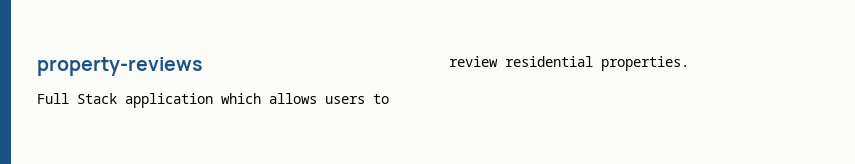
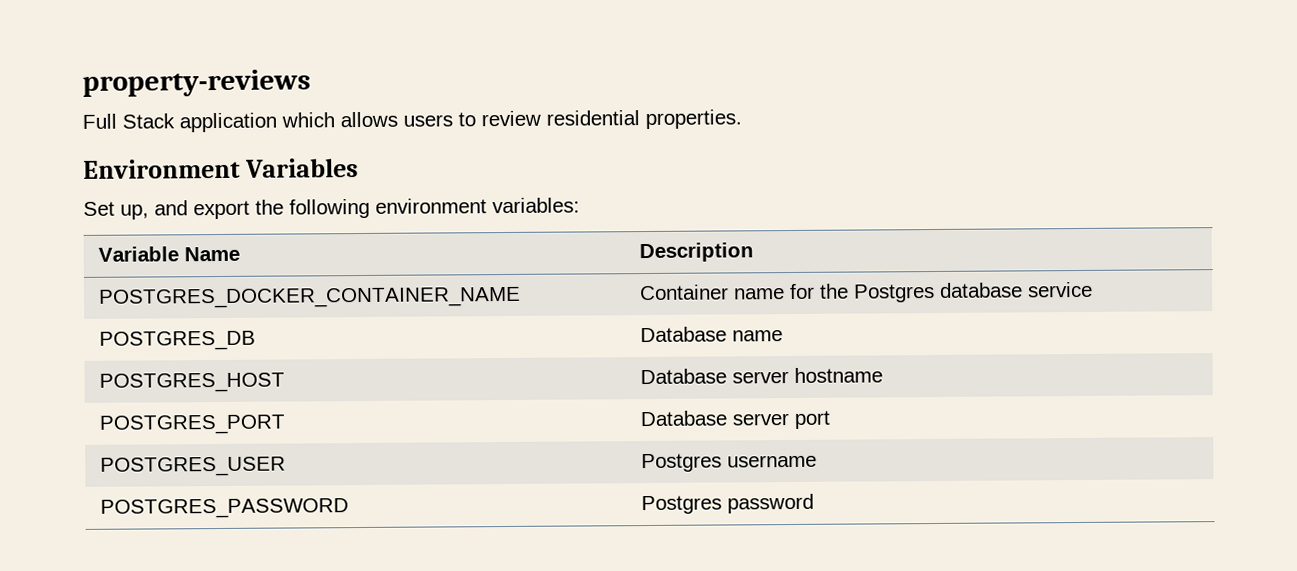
(689, 63) none -> [83,158,360,179] [83,197,580,220] [97,246,240,262] [638,242,754,263] [98,286,521,309] [638,281,1093,303] [98,330,256,351] [639,326,783,343] [98,372,285,393] [639,367,883,385] [98,414,286,435] [639,410,831,429] [99,456,286,477] [640,453,817,473] [99,498,349,519] [640,493,814,515] // Environment Variables // Set up, and export the following environment variables: // Variable Name | Description // POSTGRES_DOCKER_CONTAINER_NAME | Container name for the Postgres database service // POSTGRES_DB | Database name // POSTGRES_HOST | Database server hostname // POSTGRES_PORT | Database server port // POSTGRES_USER | Postgres username // POSTGRES_PASSWORD | Postgres password

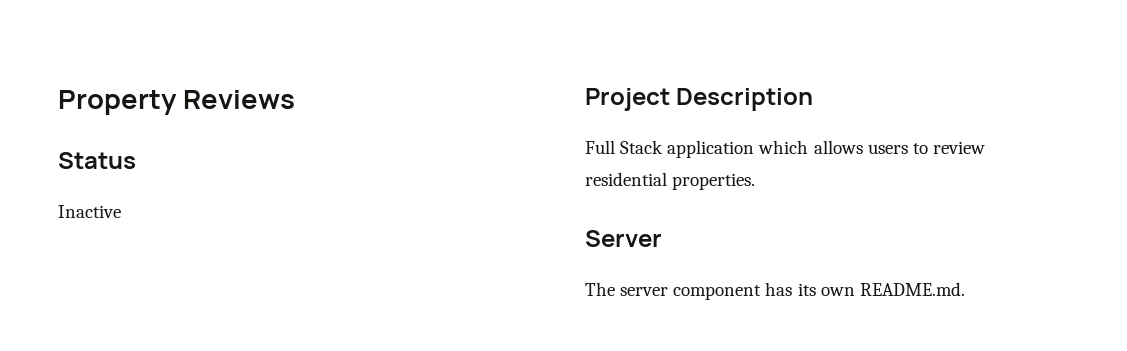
[82,69,311,97] property-reviews -> [58,90,296,115] [58,152,136,169] [58,205,121,218] [585,88,814,111] Property Reviews // Status // Inactive // Project Description
[83,158,360,179] [83,197,580,220] [97,246,240,262] [638,242,754,263] [98,286,521,309] [638,281,1093,303] [98,330,256,351] [639,326,783,343] [98,372,285,393] [639,367,883,385] [98,414,286,435] [639,410,831,429] [99,456,286,477] [640,453,817,473] [99,498,349,519] [640,493,814,515] Environment Variables // Set up, and export the following environment variables: // Variable Name | Description // POSTGRES_DOCKER_CONTAINER_NAME | Container name for the Postgres database service // POSTGRES_DB | Database name // POSTGRES_HOST | Database server hostname // POSTGRES_PORT | Database server port // POSTGRES_USER | Postgres username // POSTGRES_PASSWORD | Postgres password -> [585,230,662,247] [585,282,965,300] Server // The server component has its own README.md.

